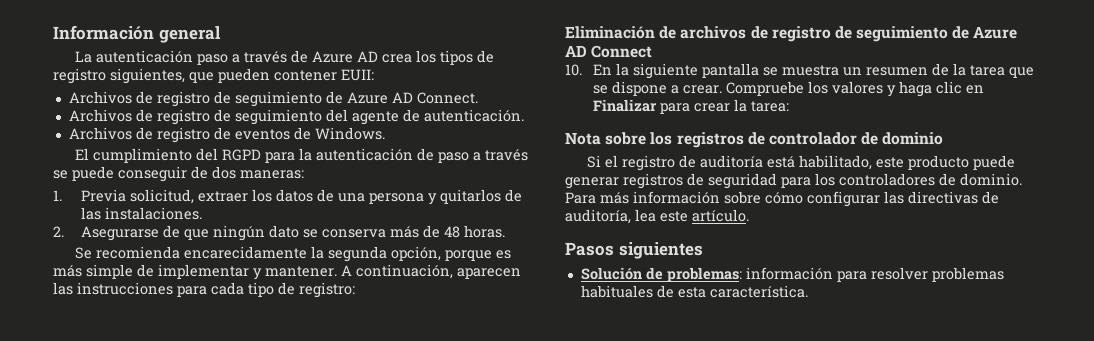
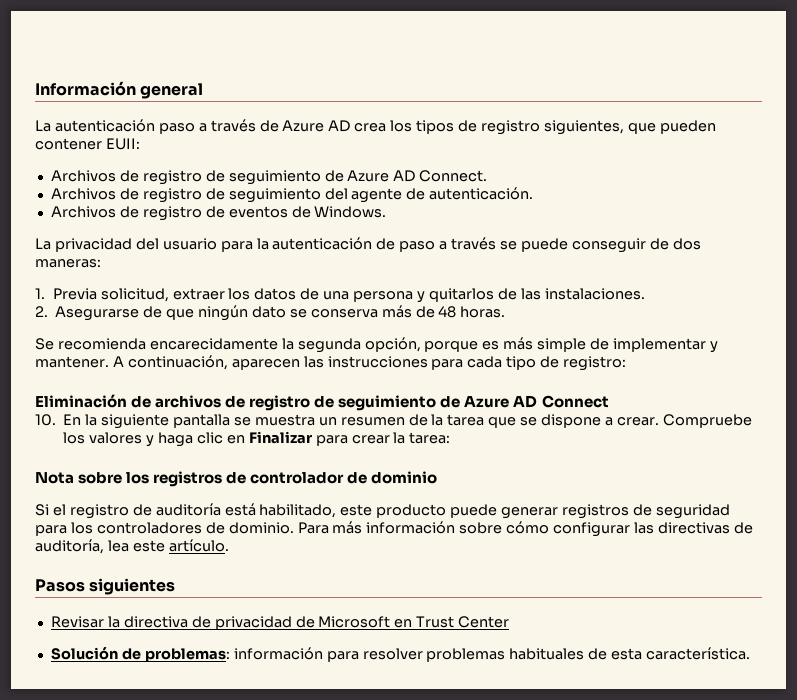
[75,148,262,163] El cumplimiento del RGPD -> [35,238,217,252] La privacidad del usuario
(703, 250) none -> [50,616,510,630] // Revisar la directiva de privacidad de Microsoft en Trust Center

